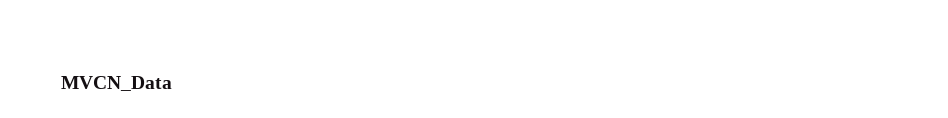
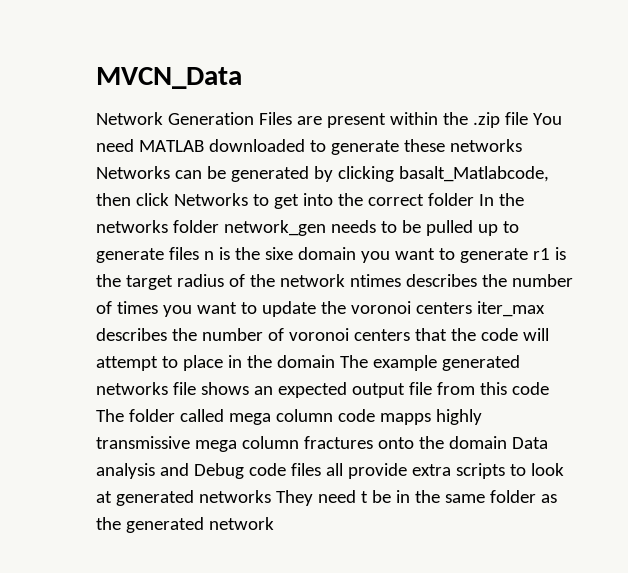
(172, 83) none -> [96,112,562,128] [96,139,522,155] [96,166,549,182] [96,193,524,209] [96,220,519,236] [96,247,566,263] [96,274,573,290] [96,301,545,317] [96,328,549,341] [96,355,520,371] [96,382,549,398] [96,409,482,425] [96,436,548,452] [96,463,564,479] [96,490,557,506] [96,517,274,533] // Network Generation Files are present within the .zip file You need MATLAB downloaded to generate these networks Networks can be generated by clicking basalt_Matlabcode, then click Networks to get into the correct folder In the networks folder network_gen needs to be pulled up to generate files n is the sixe domain you want to generate r1 is the target radius of the network ntimes describes the number of times you want to update the voronoi centers iter_max describes the number of voronoi centers that the code will attempt to place in the domain The example generated networks file shows an expected output file from this code The folder called mega column code mapps highly transmissive mega column fractures onto the domain Data analysis and Debug code files all provide extra scripts to look at generated networks They need t be in the same folder as the generated network

